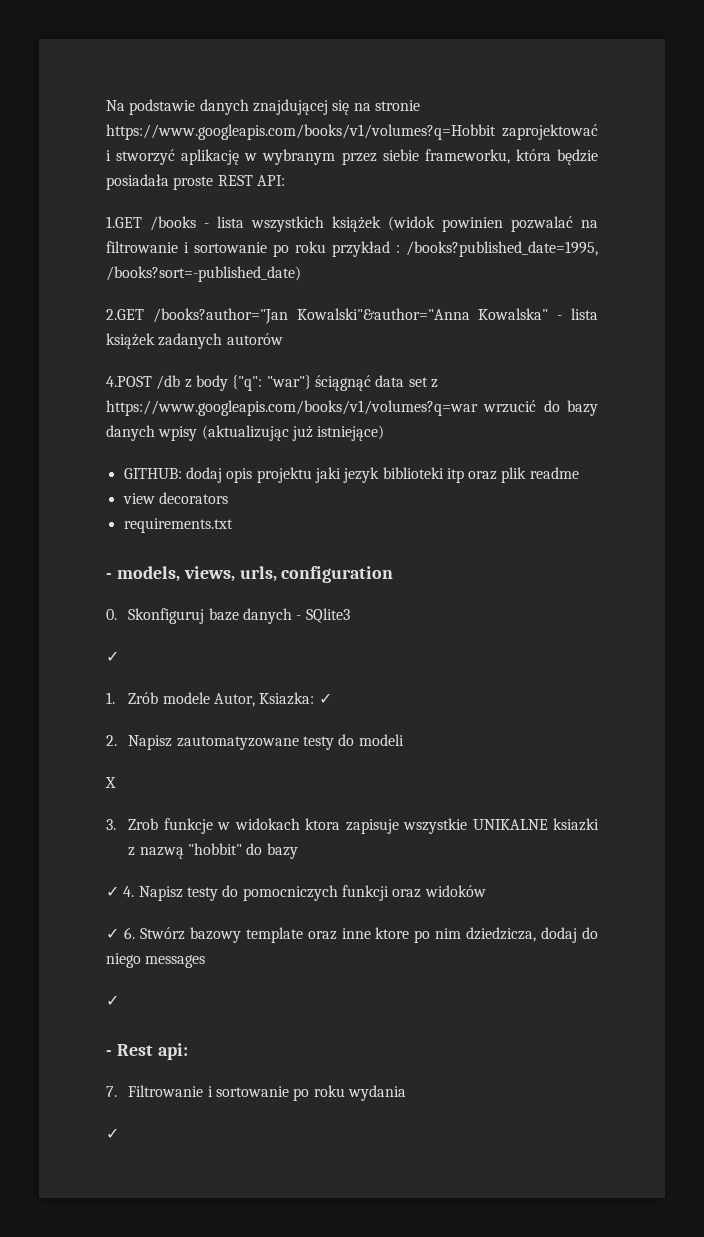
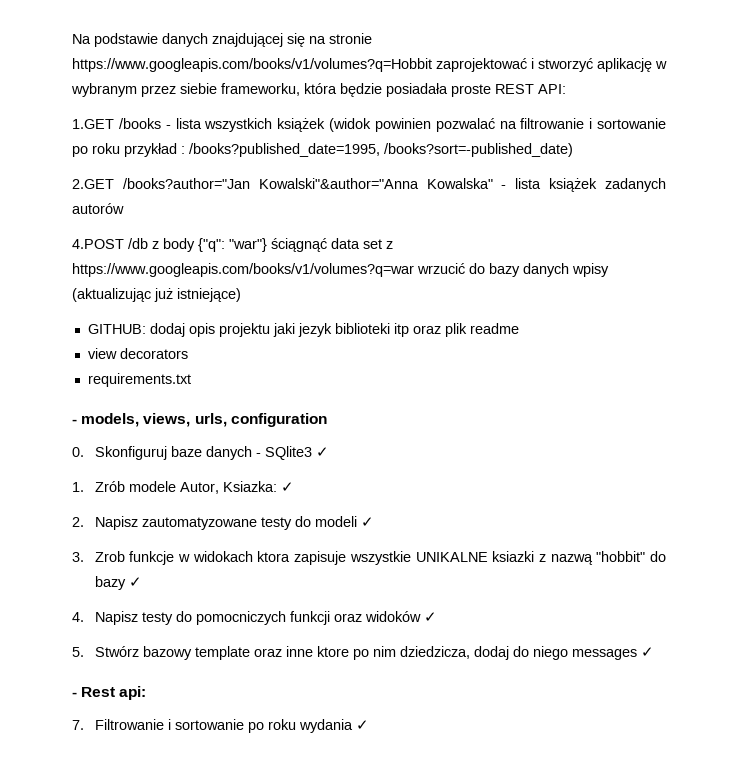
(350, 615) // -> (312, 453) none
[105,777,116,788] // X -> [360,517,374,527] ✓
[106,886,119,897] // ✓ -> [128,577,142,587] ✓ //
[106,927,135,939] // ✓ 6. -> [423,612,437,622] [72,647,84,657] ✓ // 5.
(206, 961) // -> (637, 654) none
(407, 1093) // -> (353, 726) none

